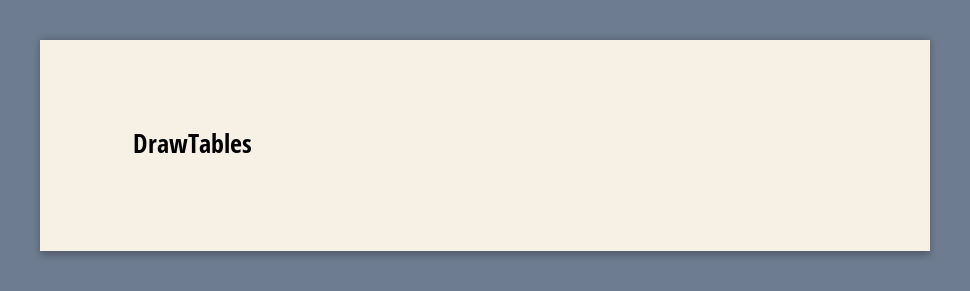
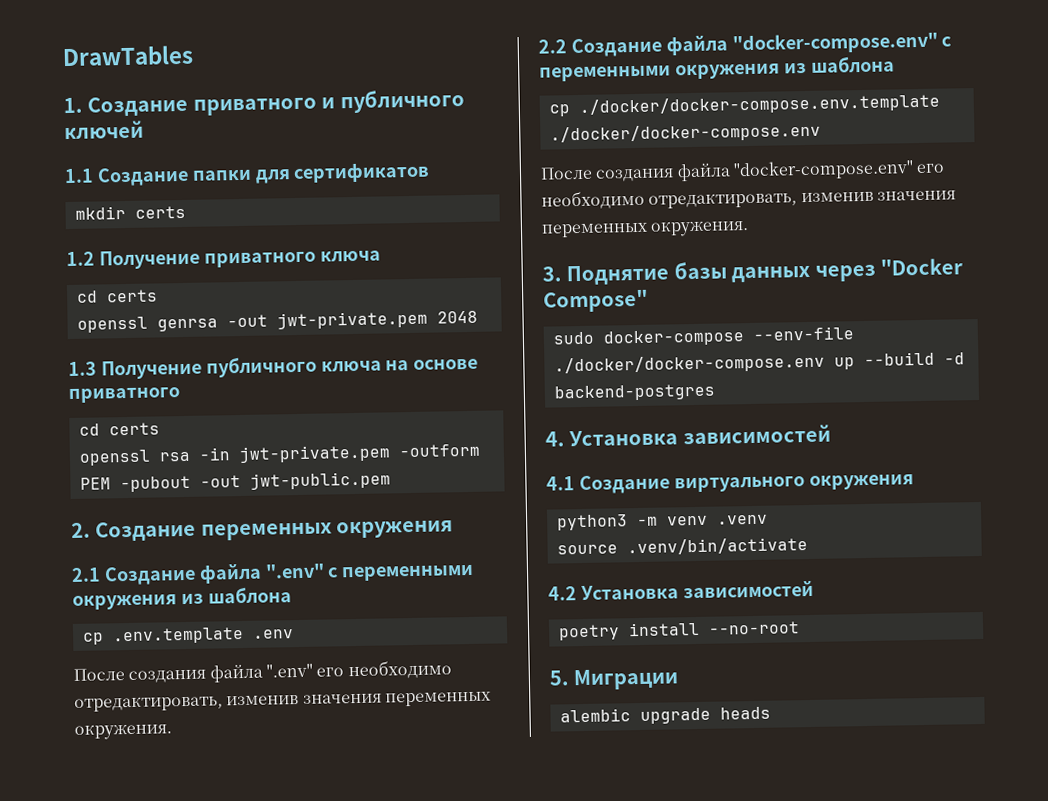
(252, 143) none -> [63,89,465,117] [64,120,144,140] [64,161,431,187] [74,205,186,220] [66,249,381,270] [75,289,158,303] [76,310,478,333] [68,355,479,380] [68,387,180,404] [78,422,160,436] [78,443,480,466] [79,471,391,493] [71,520,454,542] [71,563,475,586] [72,586,292,610] [82,626,294,645] [73,659,452,684] [74,691,491,712] [74,723,172,740] [538,31,952,58] [539,55,895,82] [548,93,940,117] [549,122,821,144] [540,159,946,182] [541,189,956,210] [541,220,750,238] [542,258,963,286] [543,289,648,313] [552,326,854,347] [553,351,965,375] [553,383,715,402] [545,424,831,447] [546,474,914,495] [556,514,768,531] [556,537,808,556] [548,580,814,601] [557,621,800,641] [549,668,680,691] [559,706,771,725] // 1. Создание приватного и публичного ключей // 1.1 Создание папки для сертификатов // mkdir certs // 1.2 Получение приватного ключа // cd certs // openssl genrsa -out jwt-private.pem 2048 // 1.3 Получение публичного ключа на основе приватного // cd certs // openssl rsa -in jwt-private.pem -outform PEM -pubout -out jwt-public.pem // 2. Создание переменных окружения // 2.1 Создание файла ".env" с переменными окружения из шаблона // cp .env.template .env // После создания файла ".env" его необходимо отредактировать, изменив значения переменных окружения. // 2.2 Создание файла "docker-compose.env" с переменными окружения из шаблона // cp ./docker/docker-compose.env.template ./docker/docker-compose.env // После создания файла "docker-compose.env" его необходимо отредактировать, изменив значения переменных окружения. // 3. Поднятие базы данных через "Docker Compose" // sudo docker-compose --env-file ./docker/docker-compose.env up --build -d backend-postgres // 4. Установка зависимостей // 4.1 Создание виртуального окружения // python3 -m venv .venv // source .venv/bin/activate // 4.2 Установка зависимостей // poetry install --no-root // 5. Миграции // alembic upgrade heads

